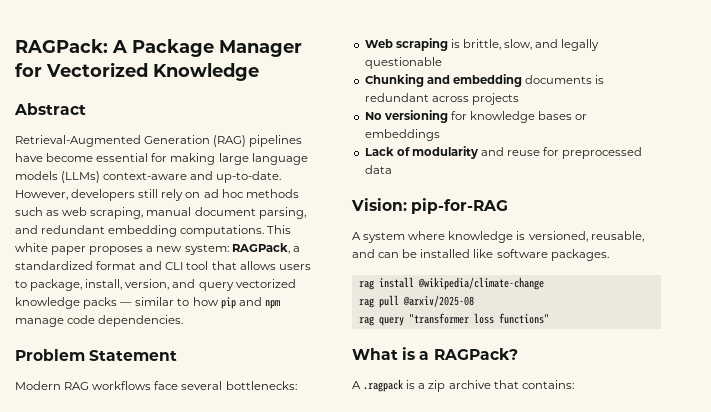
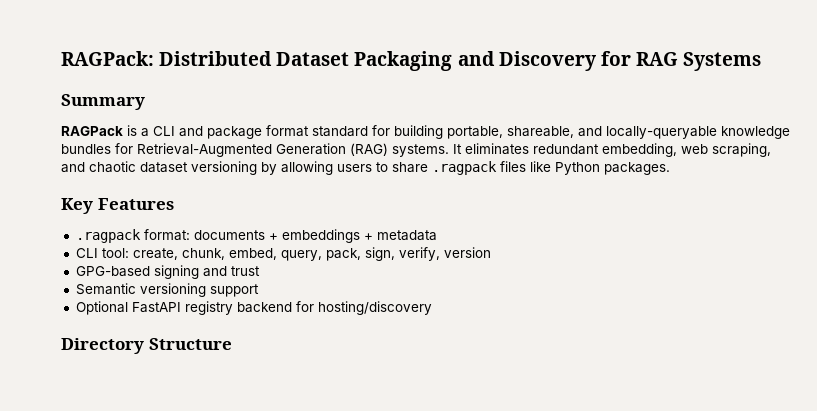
[112,39,302,57] [15,62,259,81] [14,103,86,115] [15,135,303,147] [15,153,308,165] [15,171,282,183] [15,189,299,201] [15,207,306,219] [15,225,292,237] [15,243,300,255] [15,261,311,270] [15,279,296,291] [15,297,280,309] [15,315,184,327] [15,349,178,361] [15,381,297,390] [364,38,600,51] [364,57,442,69] [364,74,605,87] [364,93,519,105] [364,110,588,123] [364,129,440,141] [364,146,643,159] [364,165,392,174] [351,198,509,214] [352,231,644,243] [352,249,609,261] [358,277,544,290] [358,295,474,308] [358,313,549,326] [352,347,518,360] [352,379,574,392] A Package Manager for Vectorized Knowledge // Abstract // Retrieval-Augmented Generation (RAG) pipelines have become essential for making large language models (LLMs) context-aware and up-to-date. However, developers still rely on ad hoc methods such as web scraping, manual document parsing, and redundant embedding computations. This white paper proposes a new system: RAGPack, a standardized format and CLI tool that allows users to package, install, version, and query vectorized knowledge packs — similar to how pip and npm manage code dependencies. // Problem Statement // Modern RAG workflows face several bottlenecks: // Web scraping is brittle, slow, and legally questionable // Chunking and embedding documents is redundant across projects // No versioning for knowledge bases or embeddings // Lack of modularity and reuse for preprocessed data // Vision: pip-for-RAG // A system where knowledge is versioned, reusable, and can be installed like software packages. // rag install @wikipedia/climate-change // rag pull @arxiv/2025-08 // rag query "transformer loss functions" // What is a RAGPack? // A .ragpack is a zip archive that contains: -> [159,51,762,71] [61,94,145,110] [61,125,790,139] [61,143,771,157] [61,161,670,175] [61,198,174,214] [75,229,437,243] [75,247,491,261] [75,265,260,279] [75,283,259,297] [75,301,432,315] [61,338,232,354] Distributed Dataset Packaging and Discovery for RAG Systems // Summary // RAGPack is a CLI and package format standard for building portable, shareable, and locally-queryable knowledge bundles for Retrieval-Augmented Generation (RAG) systems. It eliminates redundant embedding, web scraping, and chaotic dataset versioning by allowing users to share .ragpack files like Python packages. // Key Features // .ragpack format: documents + embeddings + metadata // CLI tool: create, chunk, embed, query, pack, sign, verify, version // GPG-based signing and trust // Semantic versioning support // Optional FastAPI registry backend for hosting/discovery // Directory Structure

